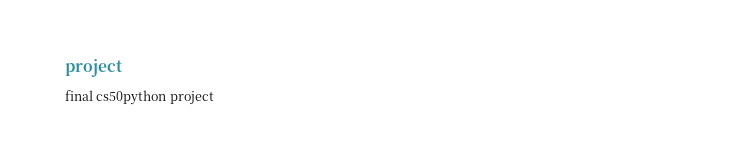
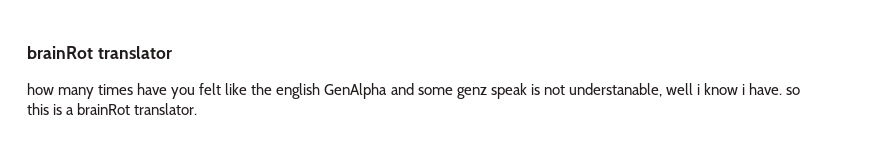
[65,59,123,77] [65,90,214,105] project // final cs50python project -> [27,46,172,59] [27,83,801,99] [27,103,198,115] brainRot translator // how many times have you felt like the english GenAlpha and some genz speak is not understanable, well i know i have. so this is a brainRot translator.

